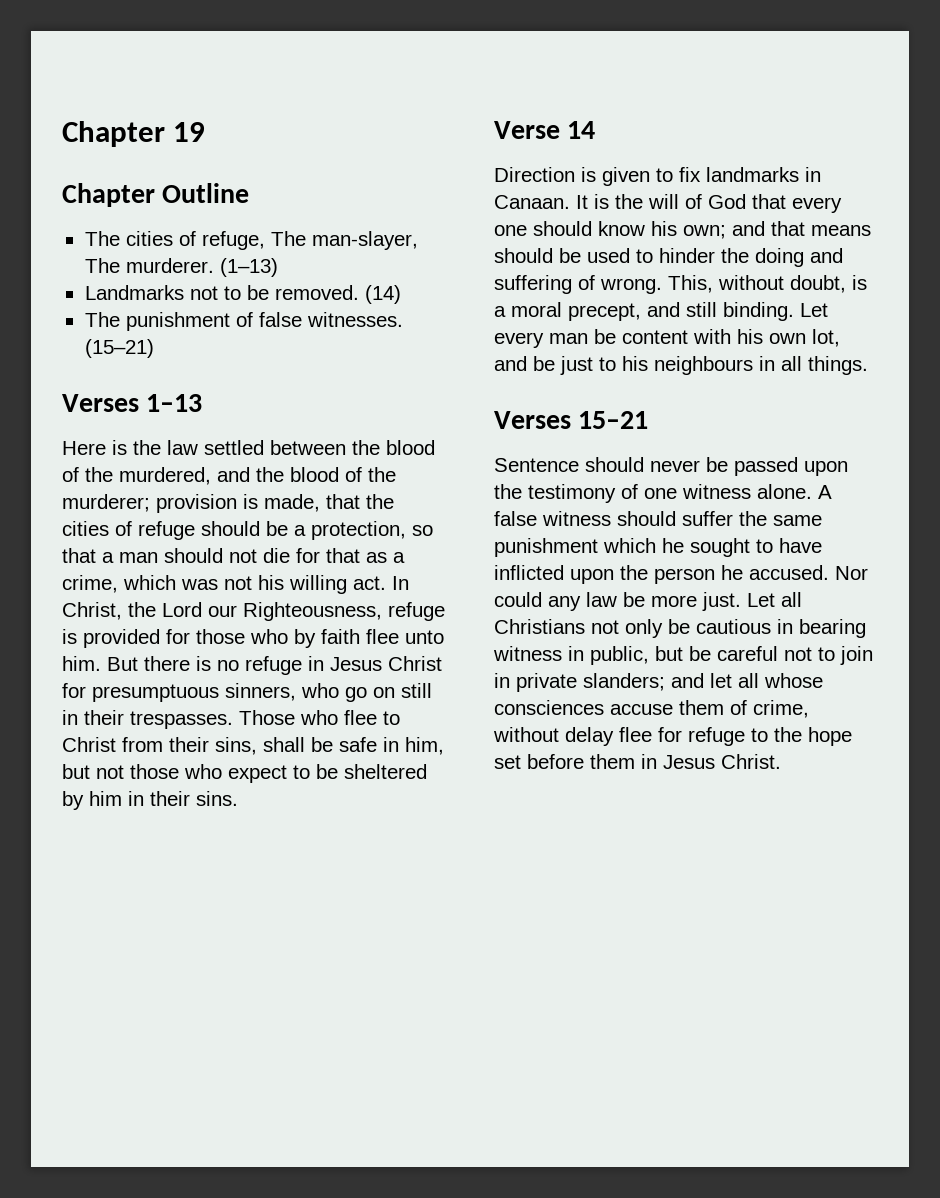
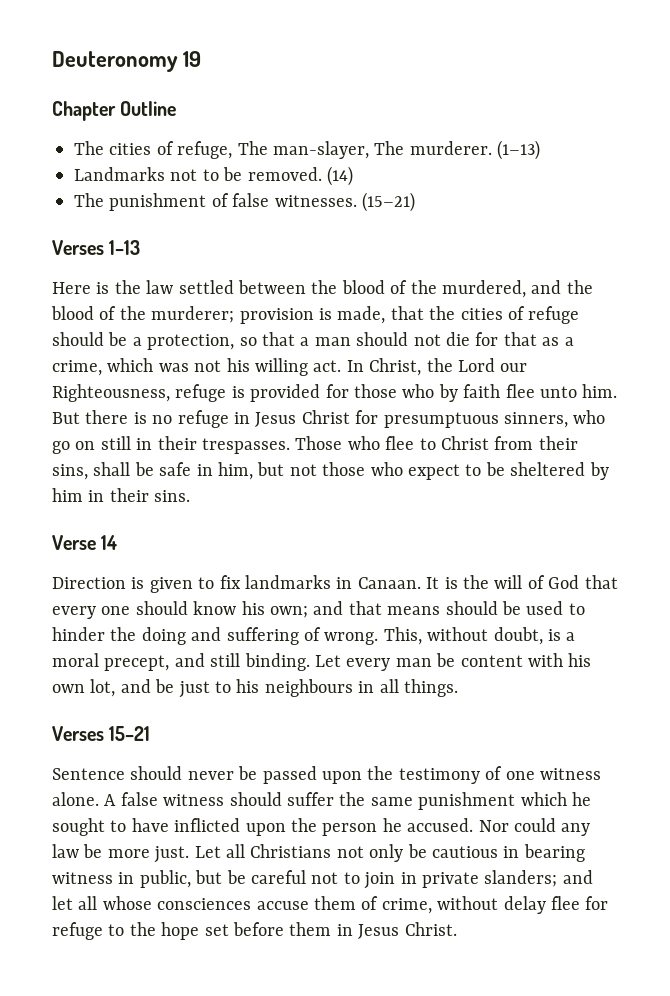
[62,121,165,147] Chapter -> [52,51,178,72] Deuteronomy

